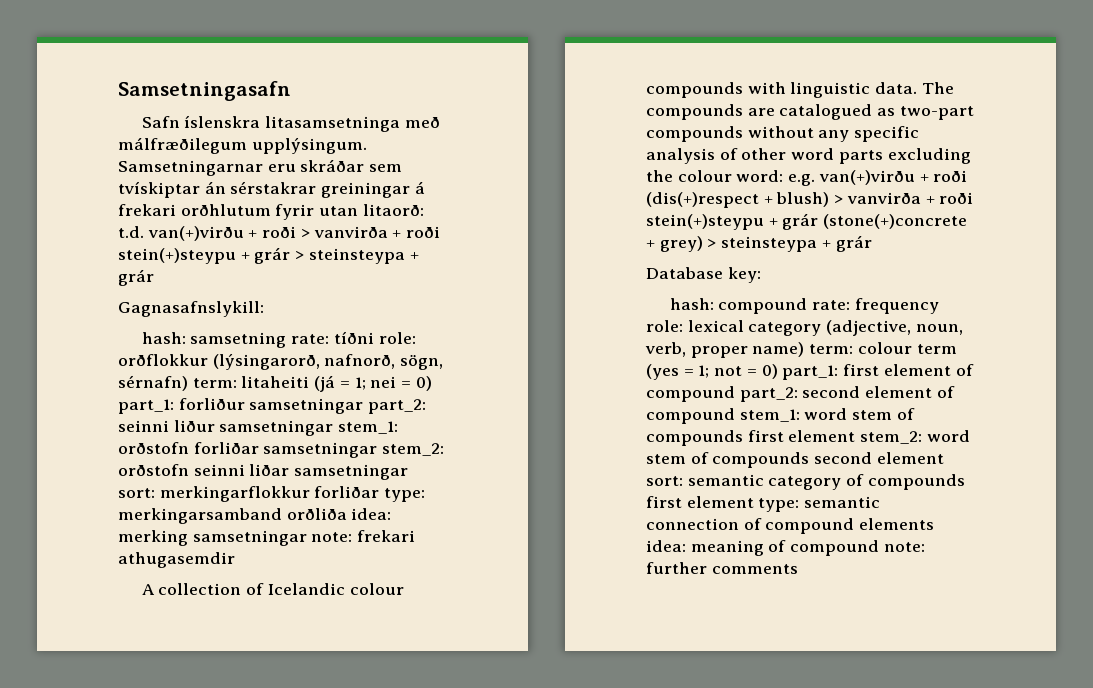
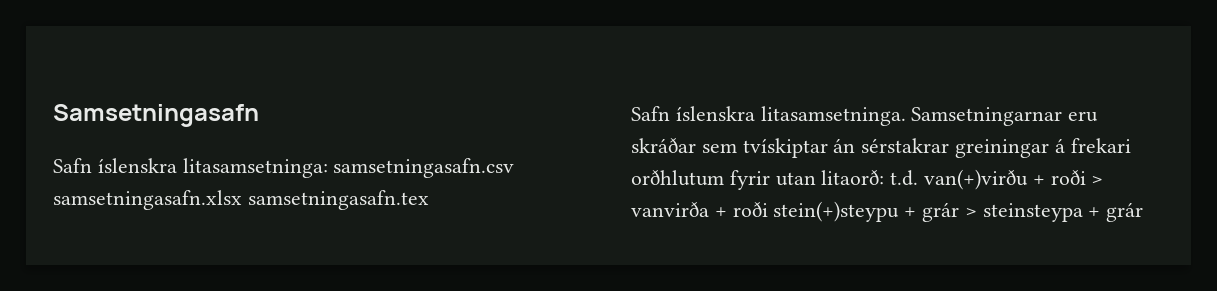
[265,116,440,132] [118,137,367,154] litasamsetninga með málfræðilegum upplýsingum. -> [182,158,515,178] [53,190,429,210] [631,106,906,126] litasamsetninga: samsetningasafn.csv samsetningasafn.xlsx samsetningasafn.tex // Safn íslenskra litasamsetninga.
[118,301,264,317] [141,331,416,348] [118,353,444,370] [118,375,432,392] [118,398,427,414] [118,420,399,436] [118,442,445,458] [118,464,409,480] [118,486,426,502] [118,508,392,524] [118,530,416,546] [118,552,235,568] [141,583,404,595] [646,82,954,98] [646,104,974,120] [646,126,920,142] [646,148,971,164] [646,170,968,186] [646,192,974,208] [646,213,968,230] [646,235,872,252] [646,267,761,283] [669,298,939,314] [646,320,963,336] [645,342,957,358] [646,364,974,380] [646,386,955,402] [646,408,915,424] [646,430,970,446] [646,452,944,468] [646,474,965,490] [646,496,881,512] [646,518,935,534] [646,540,925,556] [646,562,798,574] // Gagnasafnslykill: // hash: samsetning rate: tíðni role: orðflokkur (lýsingarorð, nafnorð, sögn, sérnafn) term: litaheiti (já = 1; nei = 0) part_1: forliður samsetningar part_2: seinni liður samsetningar stem_1: orðstofn forliðar samsetningar stem_2: orðstofn seinni liðar samsetningar sort: merkingarflokkur forliðar type: merkingarsamband orðliða idea: merking samsetningar note: frekari athugasemdir // A collection of Icelandic colour compounds with linguistic data. The compounds are catalogued as two-part compounds without any specific analysis of other word parts excluding the colour word: e.g. van(+)virðu + roði (dis(+)respect + blush) > vanvirða + roði stein(+)steypu + grár (stone(+)concrete + grey) > steinsteypa + grár // Database key: // hash: compound rate: frequency role: lexical category (adjective, noun, verb, proper name) term: colour term (yes = 1; not = 0) part_1: first element of compound part_2: second element of compound stem_1: word stem of compounds first element stem_2: word stem of compounds second element sort: semantic category of compounds first element type: semantic connection of compound elements idea: meaning of compound note: further comments -> (1144, 212) none

